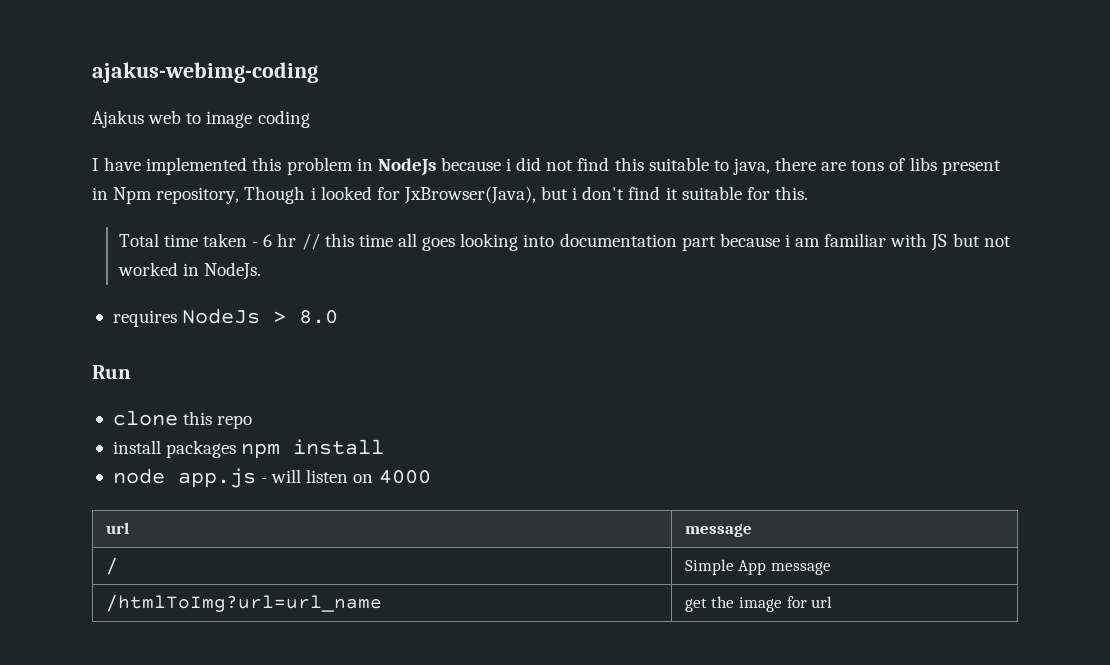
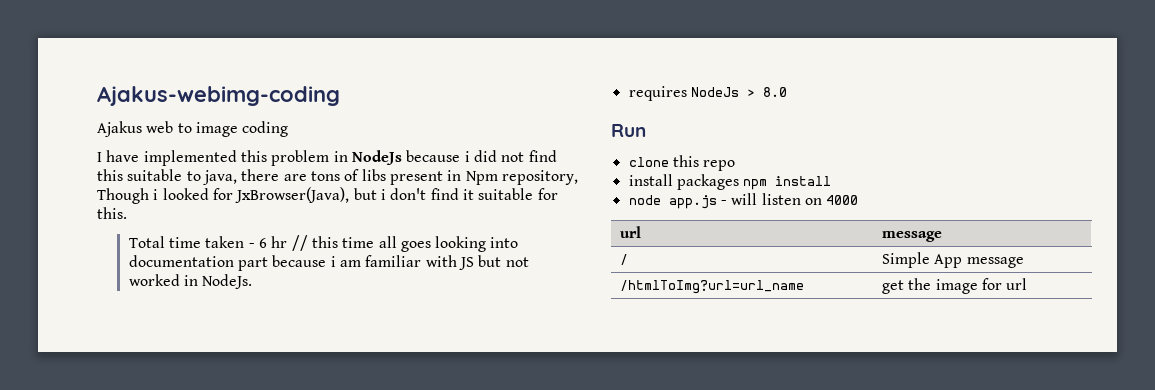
[92,62,318,83] ajakus-webimg-coding -> [97,86,340,106] Ajakus-webimg-coding

